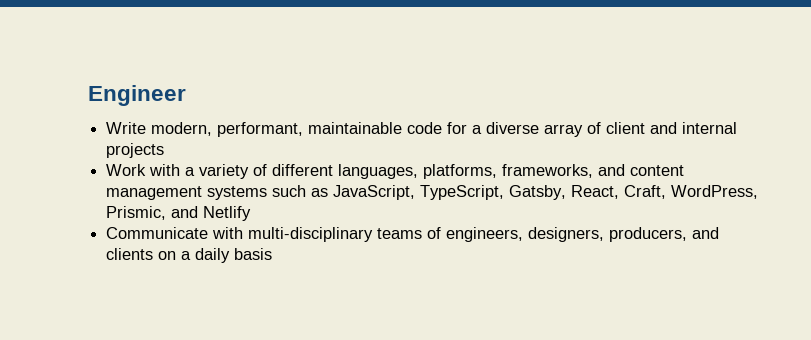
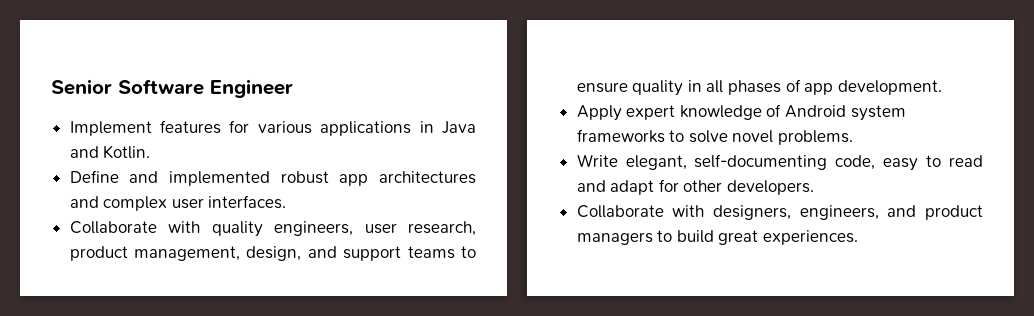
(88, 95) none -> [51,79,204,95] Senior Software
[106,122,738,137] [106,143,165,158] [106,164,685,179] [106,185,759,200] [106,206,252,221] [106,227,720,242] [106,248,273,263] Write modern, performant, maintainable code for a diverse array of client and internal projects // Work with a variety of different languages, platforms, frameworks, and content management systems such as JavaScript, TypeScript, Gatsby, React, Craft, WordPress, Prismic, and Netlify // Communicate with multi-disciplinary teams of engineers, designers, producers, and clients on a daily basis -> [69,120,476,136] [69,145,151,159] [69,170,476,186] [69,195,287,211] [69,221,476,237] [69,246,476,261] [576,79,942,96] [576,104,906,121] [576,129,854,145] [576,154,983,171] [576,179,815,195] [576,205,983,220] [576,230,859,245] Implement features for various applications in Java and Kotlin. // Define and implemented robust app architectures and complex user interfaces. // Collaborate with quality engineers, user research, product management, design, and support teams to ensure quality in all phases of app development. // Apply expert knowledge of Android system frameworks to solve novel problems. // Write elegant, self-documenting code, easy to read and adapt for other developers. // Collaborate with designers, engineers, and product managers to build great experiences.

